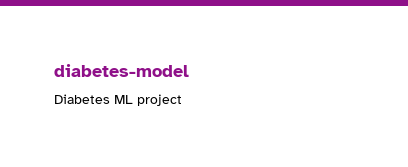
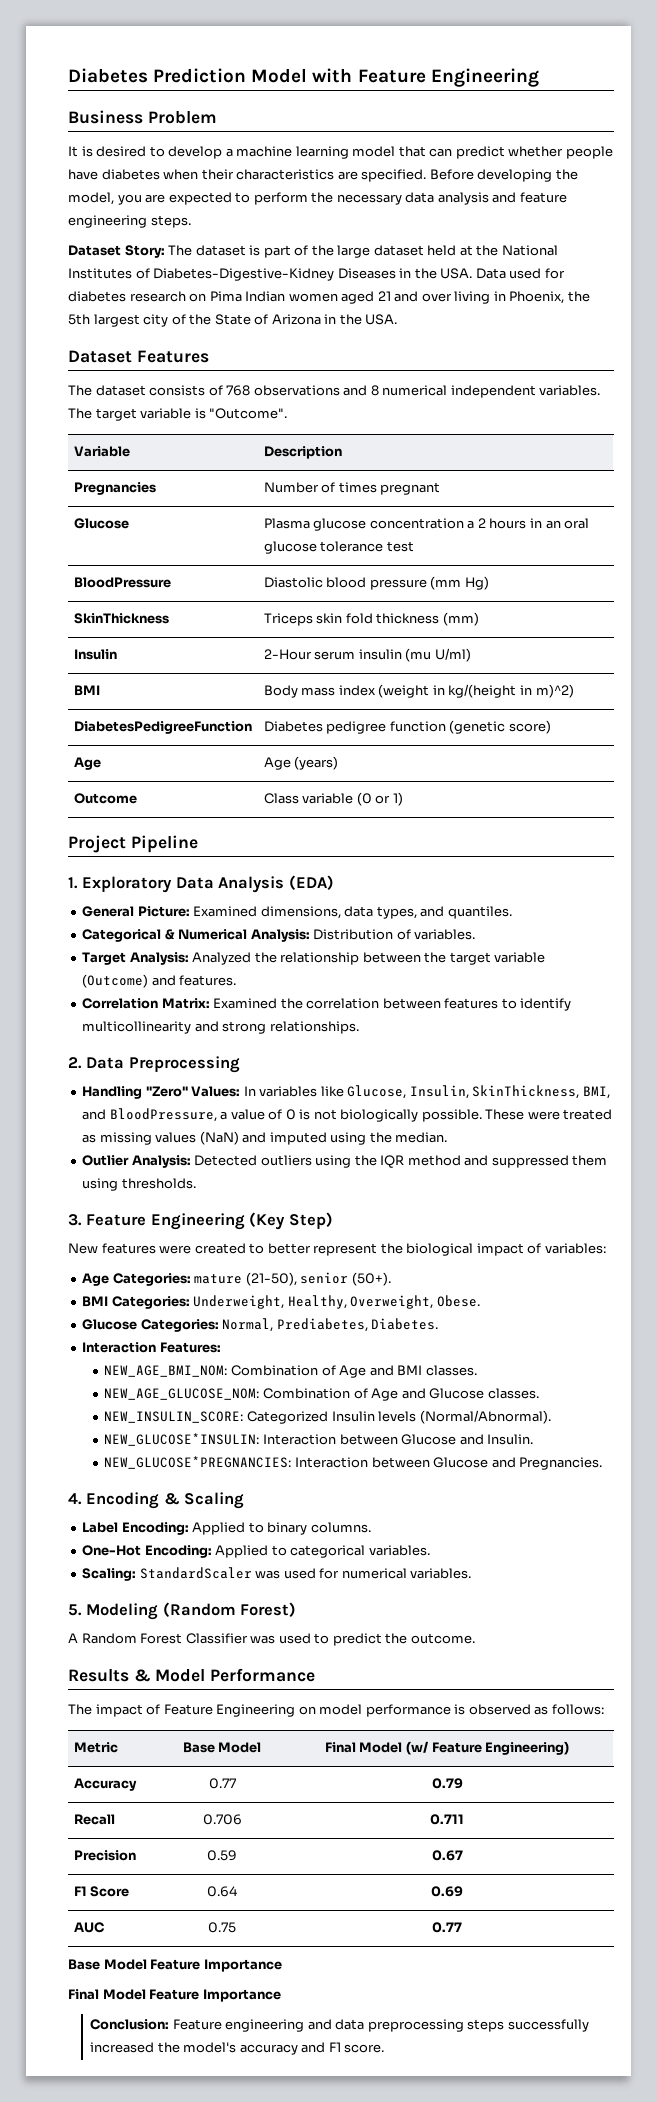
[54,64,189,77] [54,94,182,106] diabetes-model // Diabetes ML project -> [68,68,539,87] [68,110,217,124] [68,146,613,159] [68,169,578,182] [68,192,567,205] [68,215,191,228] [68,245,558,258] [68,268,565,281] [68,291,590,304] [68,314,398,327] [68,350,209,363] [68,385,601,398] [68,408,288,421] [73,446,130,457] [263,446,342,459] [73,482,156,495] [263,482,441,495] [73,518,129,529] [263,518,590,531] [263,541,414,554] [73,577,171,588] [263,576,489,590] [73,613,169,624] [263,612,479,626] [73,649,117,660] [263,648,471,662] [73,685,100,696] [263,684,574,698] [73,721,252,734] [263,720,551,734] [73,757,101,770] [263,756,339,770] [73,793,137,804] [263,792,403,806] [68,835,198,853] [68,875,334,893] [82,906,512,919] [82,929,476,942] [82,952,546,965] [82,974,237,988] [82,998,572,1011] [82,1021,359,1034] [68,1056,240,1073] [82,1085,610,1099] [82,1108,613,1122] [82,1131,448,1145] [82,1155,608,1168] [82,1178,196,1191] [68,1212,333,1230] [68,1243,606,1256] [82,1272,391,1286] [82,1295,480,1309] [82,1318,439,1332] [82,1342,221,1353] [104,1365,477,1378] [104,1388,539,1401] [104,1410,551,1424] [104,1433,534,1446] [104,1456,603,1470] [68,1492,245,1509] [82,1522,371,1535] [82,1545,430,1558] [82,1567,472,1581] [68,1602,297,1620] [68,1633,475,1646] [68,1668,316,1682] [68,1704,604,1717] [73,1742,118,1753] [182,1742,262,1753] [324,1741,570,1755] [73,1778,137,1791] [208,1778,236,1789] [431,1778,463,1789] [73,1814,115,1825] [202,1814,242,1825] [430,1814,464,1825] [73,1850,136,1861] [207,1850,237,1861] [431,1850,463,1861] [73,1886,130,1897] [207,1886,237,1897] [431,1886,463,1897] [73,1922,105,1933] [208,1922,236,1933] [432,1922,462,1933] [68,1959,282,1972] [68,1989,281,2002] [90,2019,589,2032] [90,2042,385,2055] Diabetes Prediction Model with Feature Engineering // Business Problem // It is desired to develop a machine learning model that can predict whether people have diabetes when their characteristics are specified. Before developing the model, you are expected to perform the necessary data analysis and feature engineering steps. // Dataset Story: The dataset is part of the large dataset held at the National Institutes of Diabetes-Digestive-Kidney Diseases in the USA. Data used for diabetes research on Pima Indian women aged 21 and over living in Phoenix, the 5th largest city of the State of Arizona in the USA. // Dataset Features // The dataset consists of 768 observations and 8 numerical independent variables. The target variable is "Outcome". // Variable | Description // Pregnancies | Number of times pregnant // Glucose | Plasma glucose concentration a 2 hours in an oral glucose tolerance test // BloodPressure | Diastolic blood pressure (mm Hg) // SkinThickness | Triceps skin fold thickness (mm) // Insulin | 2-Hour serum insulin (mu U/ml) // BMI | Body mass index (weight in kg/(height in m)^2) // DiabetesPedigreeFunction | Diabetes pedigree function (genetic score) // Age | Age (years) // Outcome | Class variable (0 or 1) // Project Pipeline // 1. Exploratory Data Analysis (EDA) // General Picture: Examined dimensions, data types, and quantiles. // Categorical & Numerical Analysis: Distribution of variables. // Target Analysis: Analyzed the relationship between the target variable (Outcome) and features. // Correlation Matrix: Examined the correlation between features to identify multicollinearity and strong relationships. // 2. Data Preprocessing // Handling "Zero" Values: In variables like Glucose, Insulin, SkinThickness, BMI, and BloodPressure, a value of 0 is not biologically possible. These were treated as missing values (NaN) and imputed using the median. // Outlier Analysis: Detected outliers using the IQR method and suppressed them using thresholds. // 3. Feature Engineering (Key Step) // New features were created to better represent the biological impact of variables: // Age Categories: mature (21-50), senior (50+). // BMI Categories: Underweight, Healthy, Overweight, Obese. // Glucose Categories: Normal, Prediabetes, Diabetes. // Interaction Features: // NEW_AGE_BMI_NOM: Combination of Age and BMI classes. // NEW_AGE_GLUCOSE_NOM: Combination of Age and Glucose classes. // NEW_INSULIN_SCORE: Categorized Insulin levels (Normal/Abnormal). // NEW_GLUCOSE*INSULIN: Interaction between Glucose and Insulin. // NEW_GLUCOSE*PREGNANCIES: Interaction between Glucose and Pregnancies. // 4. Encoding & Scaling // Label Encoding: Applied to binary columns. // One-Hot Encoding: Applied to categorical variables. // Scaling: StandardScaler was used for numerical variables. // 5. Modeling (Random Forest) // A Random Forest Classifier was used to predict the outcome. // Results & Model Performance // The impact of Feature Engineering on model performance is observed as follows: // Metric | Base Model | Final Model (w/ Feature Engineering) // Accuracy | 0.77 | 0.79 // Recall | 0.706 | 0.711 // Precision | 0.59 | 0.67 // F1 Score | 0.64 | 0.69 // AUC | 0.75 | 0.77 // Base Model Feature Importance // Final Model Feature Importance // Conclusion: Feature engineering and data preprocessing steps successfully increased the model's accuracy and F1 score.

